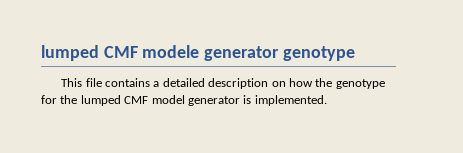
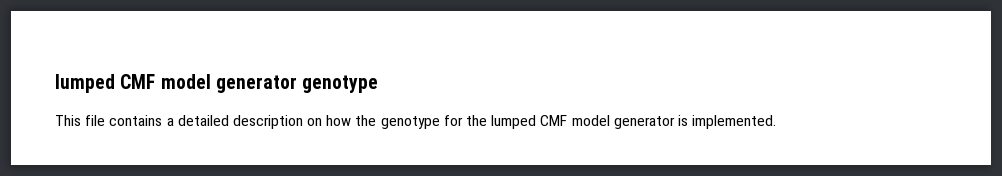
[41,45,200,61] lumped CMF modele -> [55,74,211,93] lumped CMF model

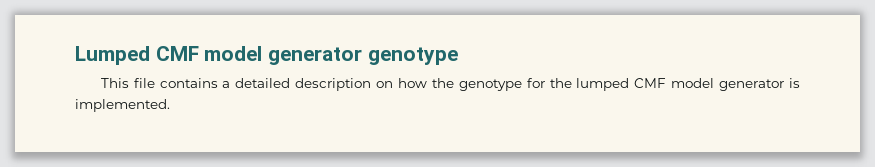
[55,74,115,93] lumped -> [75,46,150,65] Lumped

